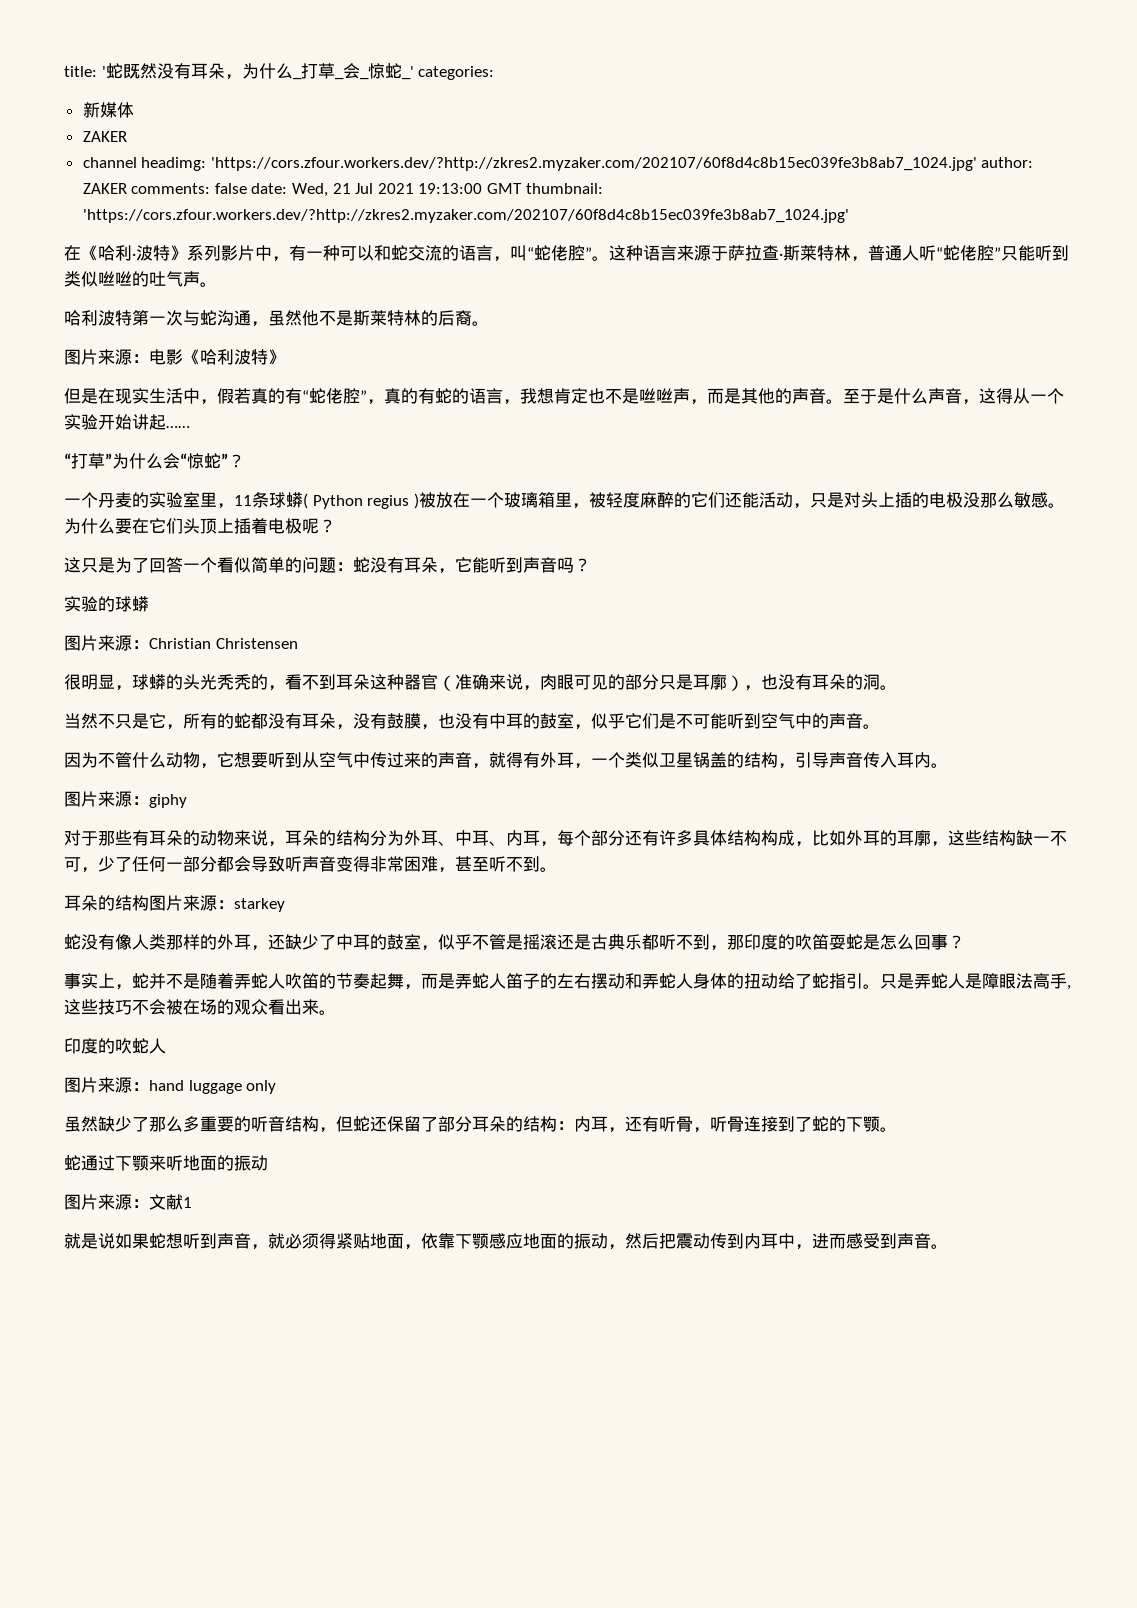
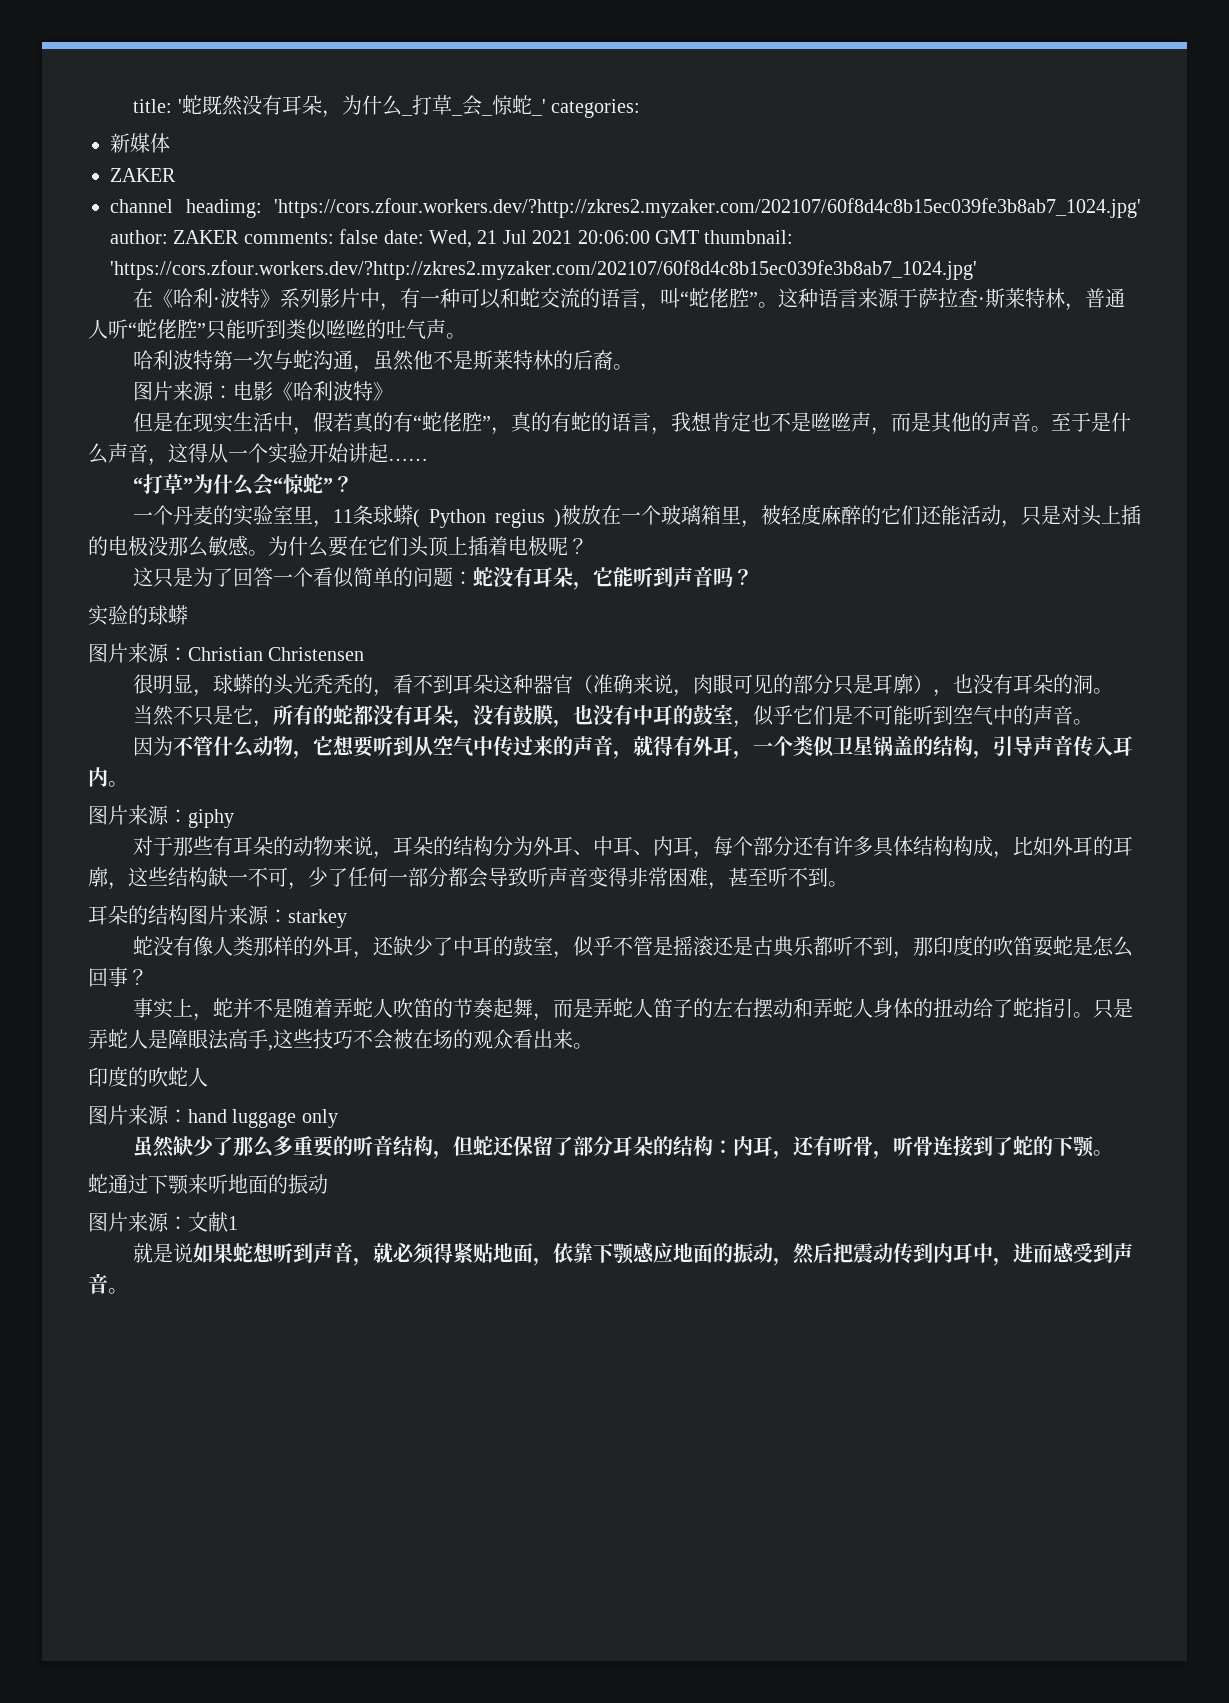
[418,183,483,194] 19:13:00 -> [577,230,650,244] 20:06:00

